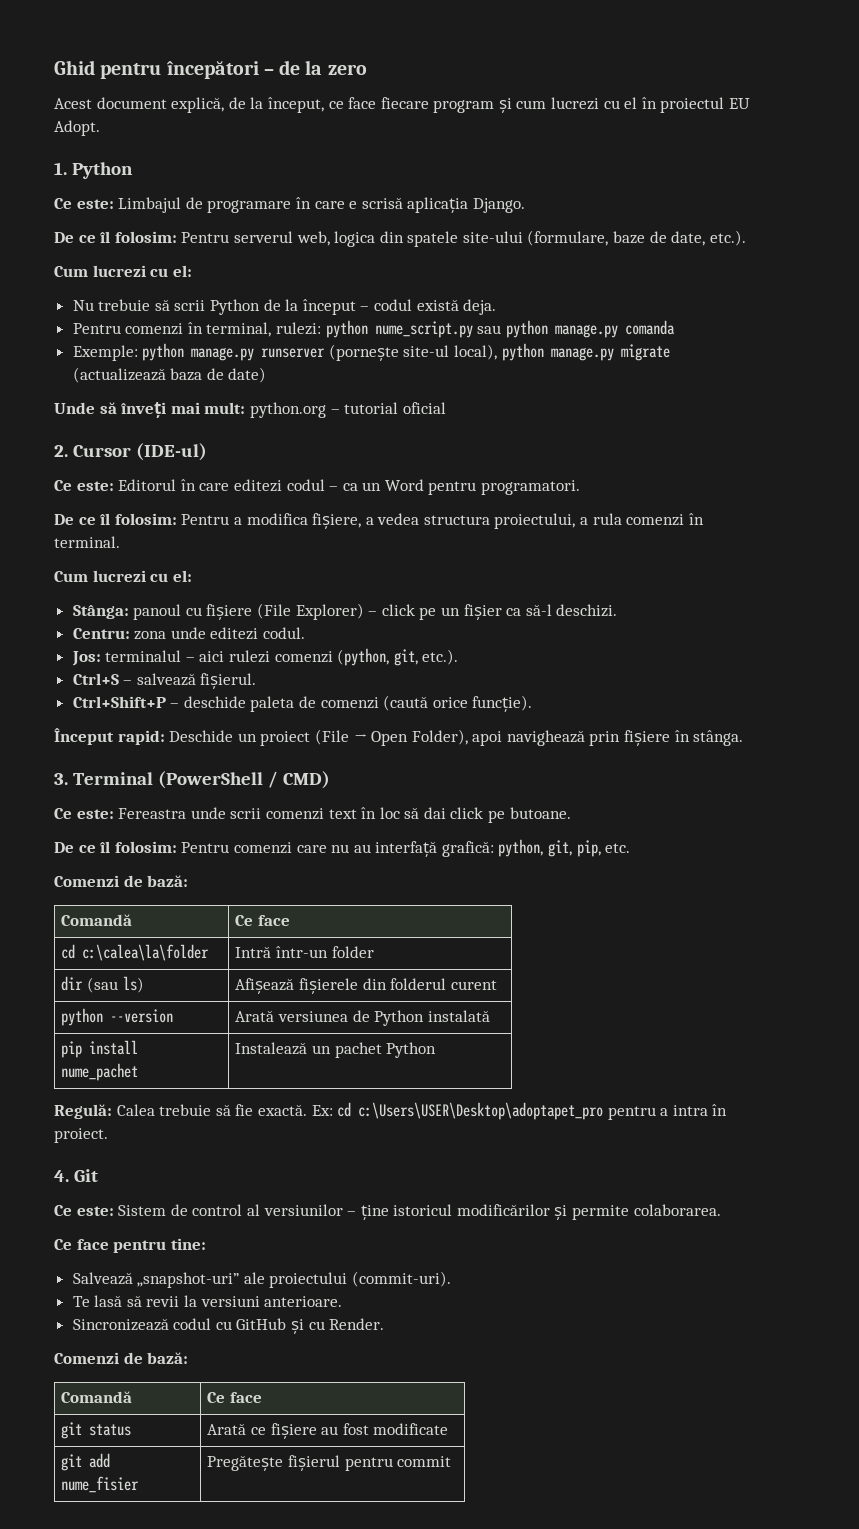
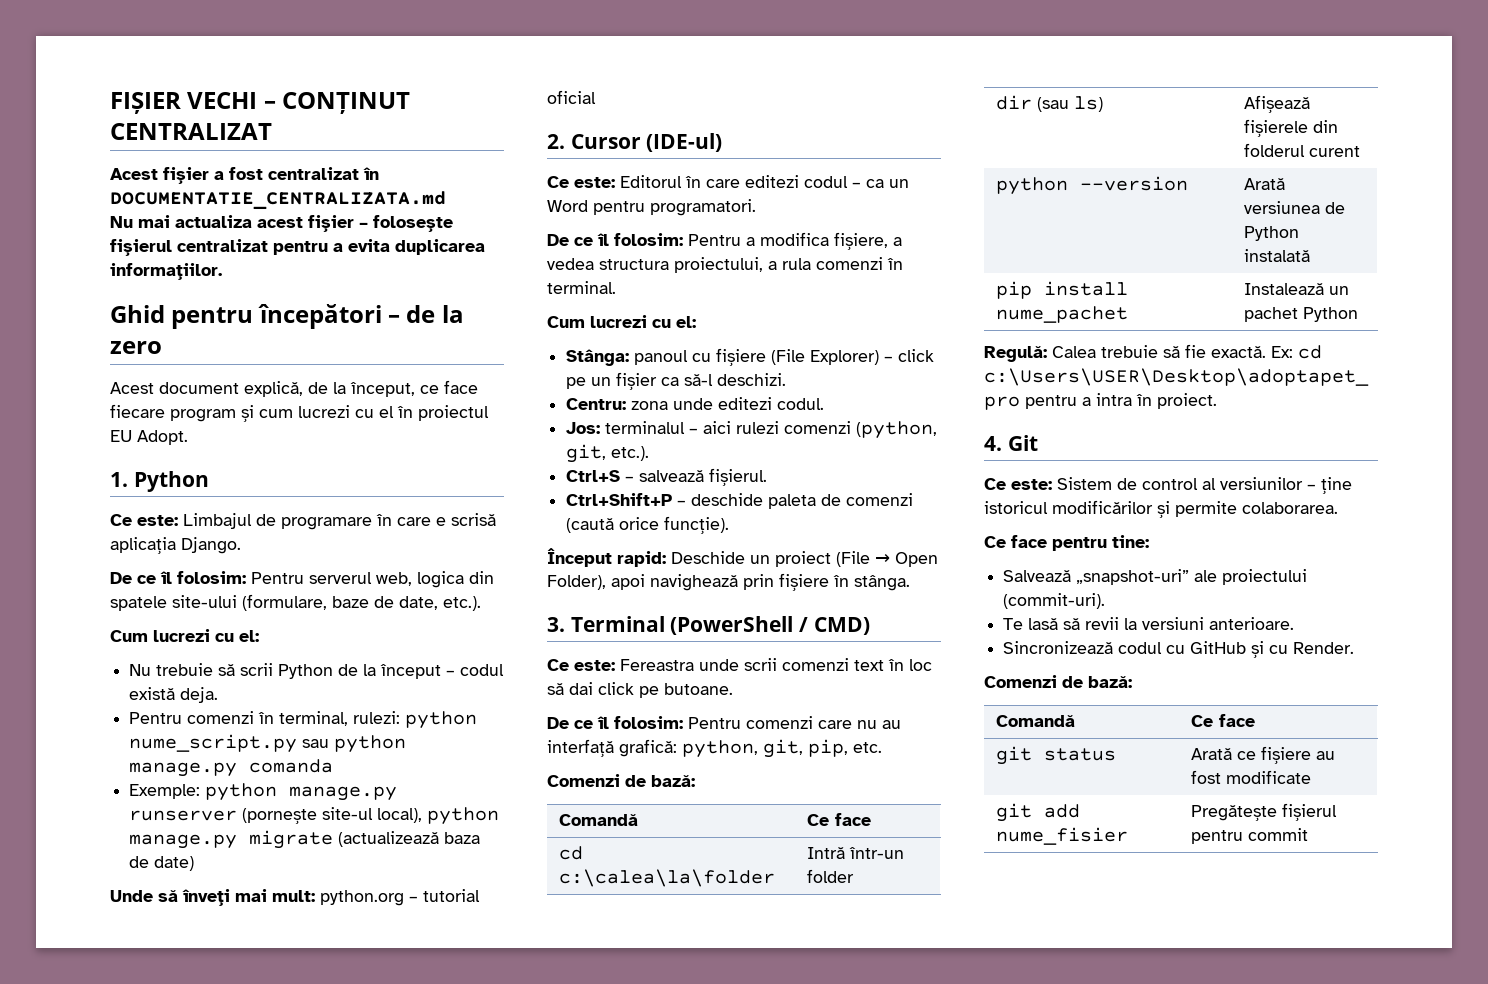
(54, 67) none -> [110,92,411,114] [110,123,272,140] [110,167,379,184] [110,191,446,210] [110,215,453,232] [110,239,485,256] [110,263,222,280] FIȘIER VECHI – CONȚINUT CENTRALIZAT // Acest fișier a fost centralizat în DOCUMENTATIE_CENTRALIZATA.md // Nu mai actualiza acest fișier – folosește fișierul centralizat pentru a evita duplicarea informațiilor. //

